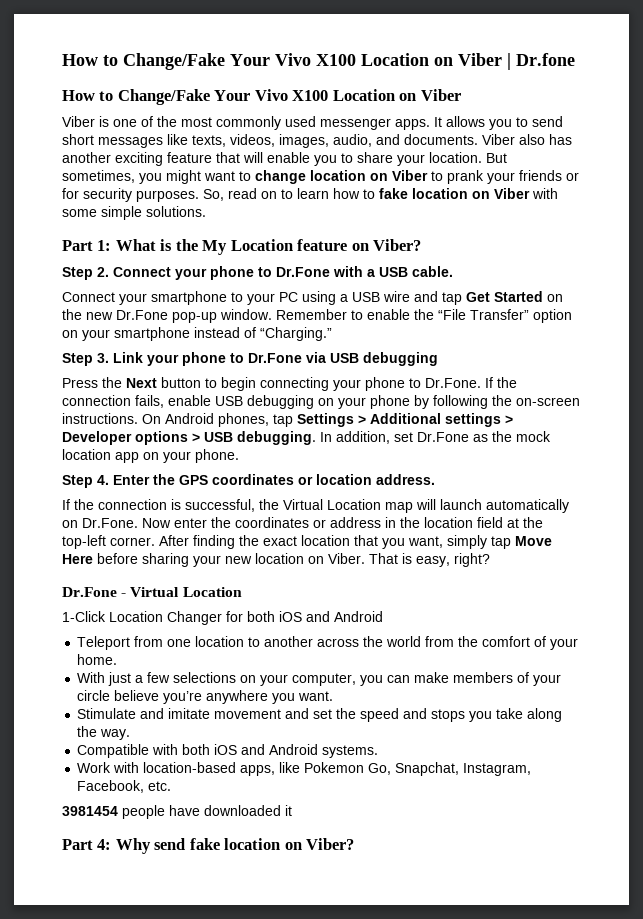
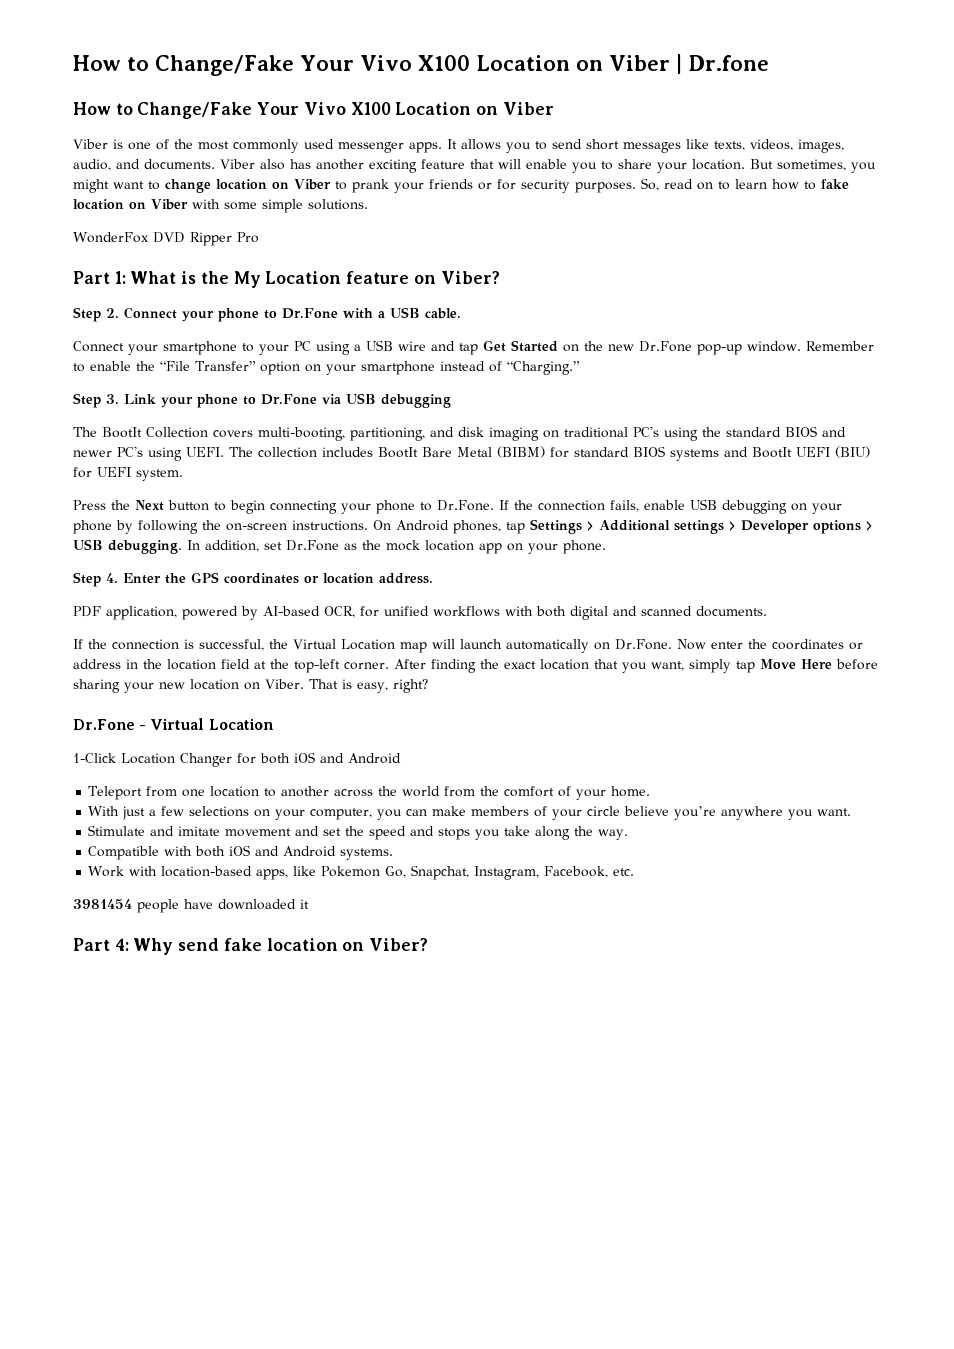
(206, 211) none -> [73,232,259,246] // WonderFox DVD Ripper Pro
(438, 359) none -> [73,426,846,441] [73,446,870,461] [73,467,183,481] // The BootIt Collection covers multi-booting, partitioning, and disk imaging on traditional PC's using the standard BIOS and newer PC's using UEFI. The collection includes BootIt Bare Metal (BIBM) for standard BIOS systems and BootIt UEFI (BIU) for UEFI system.
(435, 479) none -> [73,606,767,620] // PDF application, powered by AI-based OCR, for unified workflows with both digital and scanned documents.

